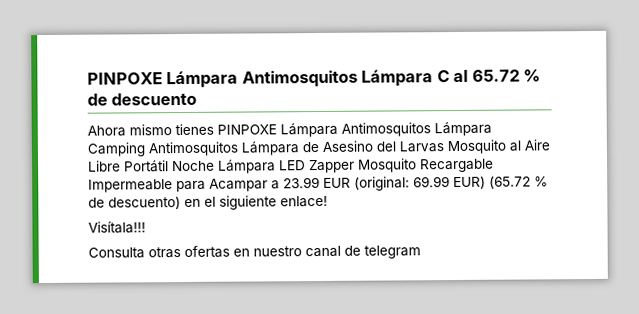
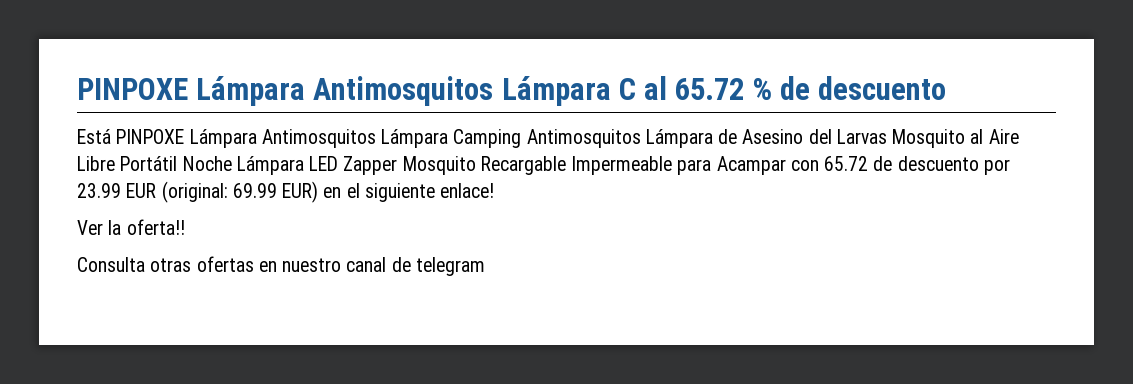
[87,123,214,137] Ahora mismo tienes -> [77,129,111,144] Está
[271,180,280,190] a -> [790,156,1010,175] con 65.72 de descuento por
[489,175,548,189] [88,196,181,210] (65.72 % de descuento) -> (319, 192) none
[88,221,146,234] Visítala!!! -> [77,219,185,235] Ver la oferta!!

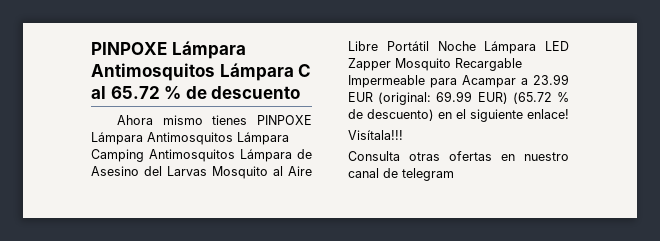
[77,129,111,144] Está -> [117,115,248,125] Ahora mismo tienes
[790,156,1010,175] con 65.72 de descuento por -> [521,78,528,85] a
(319, 192) none -> [512,92,569,104] [348,109,434,121] (65.72 % de descuento)
[77,219,185,235] Ver la oferta!! -> [348,130,403,140] Visítala!!!

